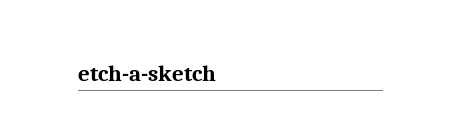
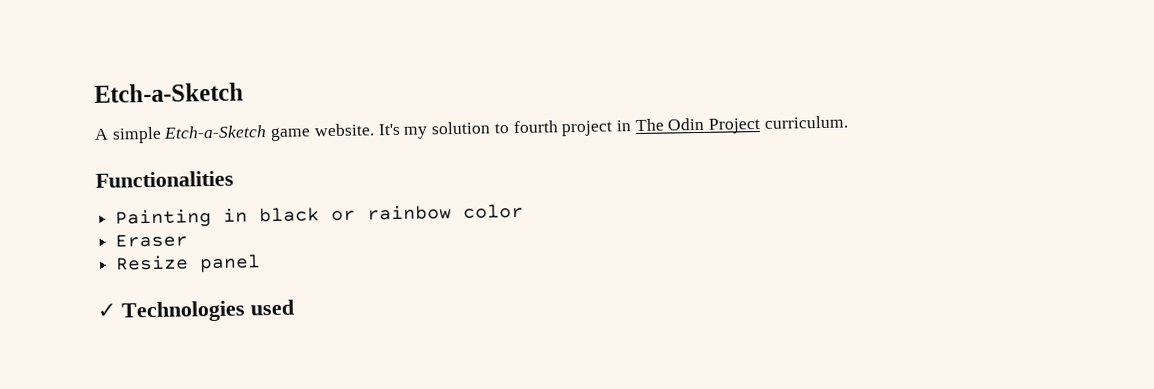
[78,65,216,81] etch-a-sketch -> [94,82,244,103] [94,115,848,144] [95,170,234,188] [115,203,525,228] [115,233,189,248] [115,254,262,273] [97,299,294,323] Etch-a-Sketch // A simple Etch-a-Sketch game website. It's my solution to fourth project in The Odin Project curriculum. // Functionalities // Painting in black or rainbow color // Eraser // Resize panel // ✓ Technologies used

